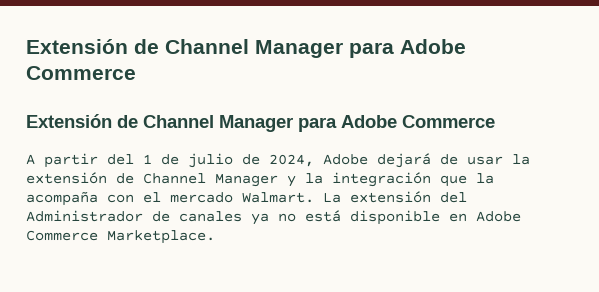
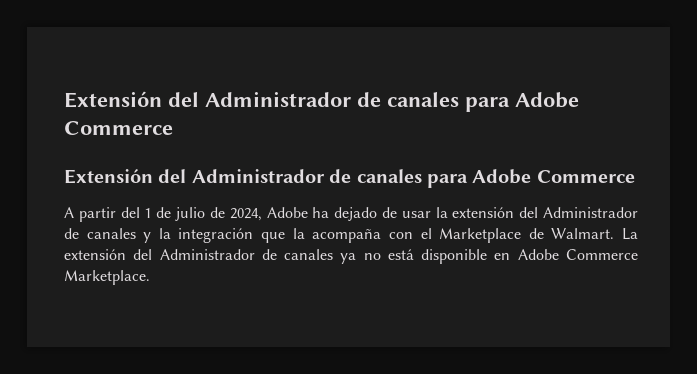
[26,39,343,58] Extensión de Channel Manager -> [64,91,459,108] Extensión del Administrador de canales
[117,115,293,132] de Channel Manager -> [158,169,422,183] del Administrador de canales
[377,153,431,168] dejará -> [312,207,378,221] ha dejado
[116,173,278,187] de Channel Manager -> [519,207,638,218] [64,228,136,239] del Administrador de canales
[170,192,233,203] mercado -> [439,228,544,243] Marketplace de

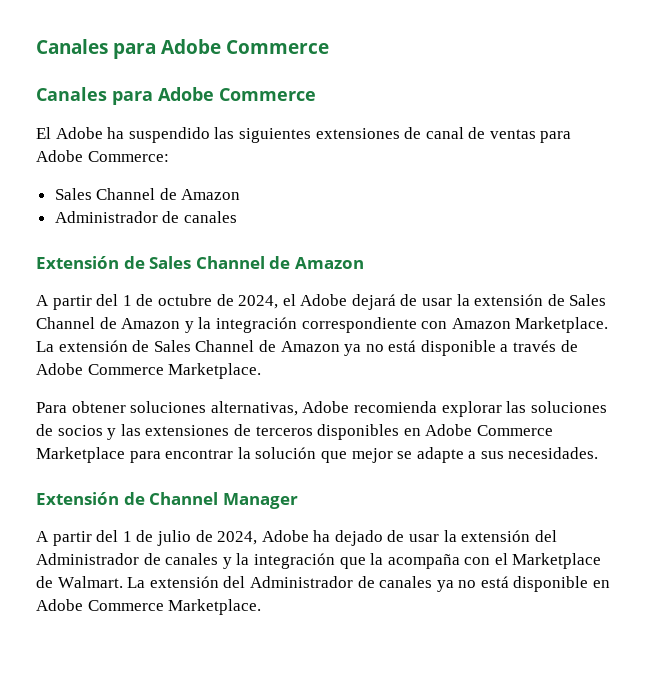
[64,91,579,112] [64,121,173,135] [64,169,635,188] Extensión del Administrador de canales para Adobe Commerce // Extensión del Administrador de canales para Adobe Commerce -> [36,39,330,59] [36,87,316,105] [36,127,572,143] [36,150,169,162] [54,188,241,200] [54,211,237,223] [36,256,364,269] [36,294,607,310] [36,317,609,333] [36,340,578,356] [36,363,262,379] [36,401,607,417] [36,424,553,440] [36,447,599,463] [36,492,298,509] Canales para Adobe Commerce // Canales para Adobe Commerce // El Adobe ha suspendido las siguientes extensiones de canal de ventas para Adobe Commerce: // Sales Channel de Amazon // Administrador de canales // Extensión de Sales Channel de Amazon // A partir del 1 de octubre de 2024, el Adobe dejará de usar la extensión de Sales Channel de Amazon y la integración correspondiente con Amazon Marketplace. La extensión de Sales Channel de Amazon ya no está disponible a través de Adobe Commerce Marketplace. // Para obtener soluciones alternativas, Adobe recomienda explorar las soluciones de socios y las extensiones de terceros disponibles en Adobe Commerce Marketplace para encontrar la solución que mejor se adapte a sus necesidades. // Extensión de Channel Manager

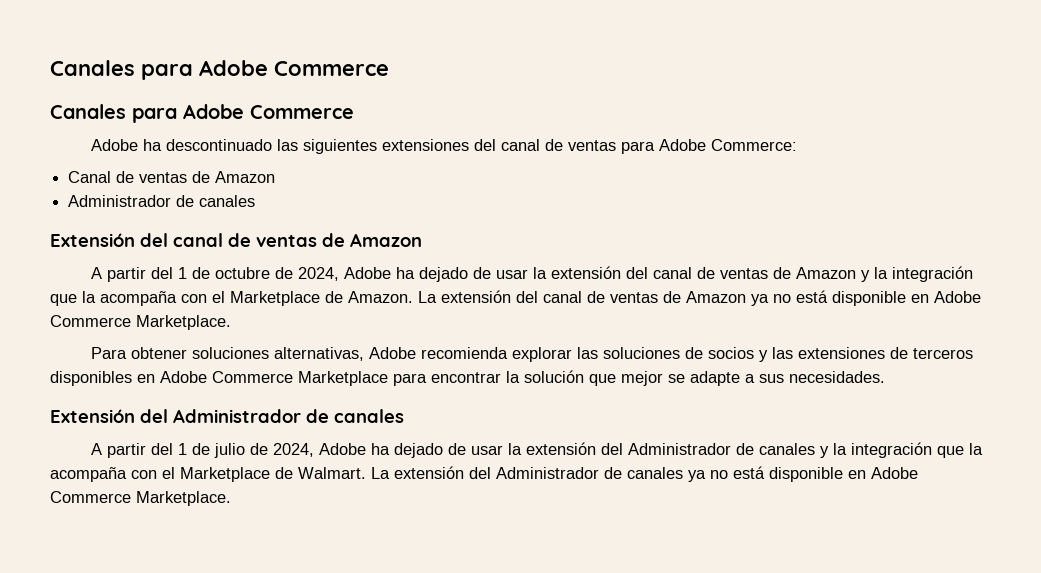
[36,127,210,143] El Adobe ha suspendido -> [90,139,272,151] Adobe ha descontinuado
[404,127,422,139] de -> [473,139,496,151] del
[54,188,156,200] Sales Channel -> [68,171,188,183] Canal de ventas
[123,256,265,269] de Sales Channel -> [140,233,317,247] del canal de ventas
[282,294,607,310] [36,317,95,329] el Adobe dejará de usar la extensión de Sales Channel -> [343,266,768,282] Adobe ha dejado de usar la extensión del canal de ventas
[301,317,609,333] [36,340,255,352] correspondiente con Amazon Marketplace. La extensión de Sales Channel -> [50,290,658,306] que la acompaña con el Marketplace de Amazon. La extensión del canal de ventas
[500,340,578,352] a través de -> [911,294,929,303] en
[123,492,298,509] de Channel Manager -> [140,409,404,423] del Administrador de canales

